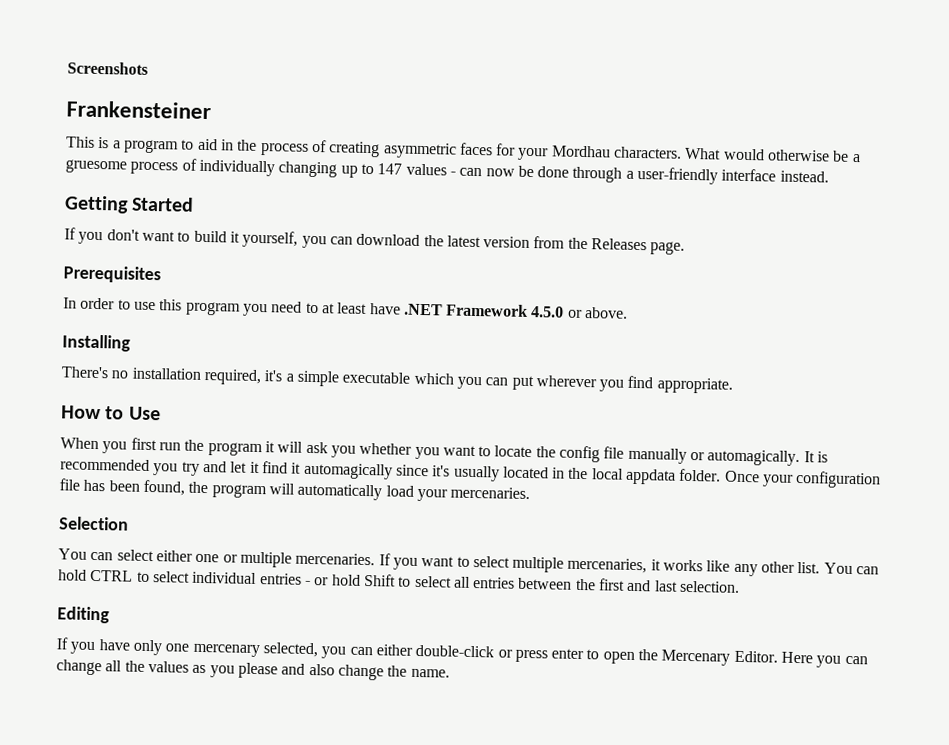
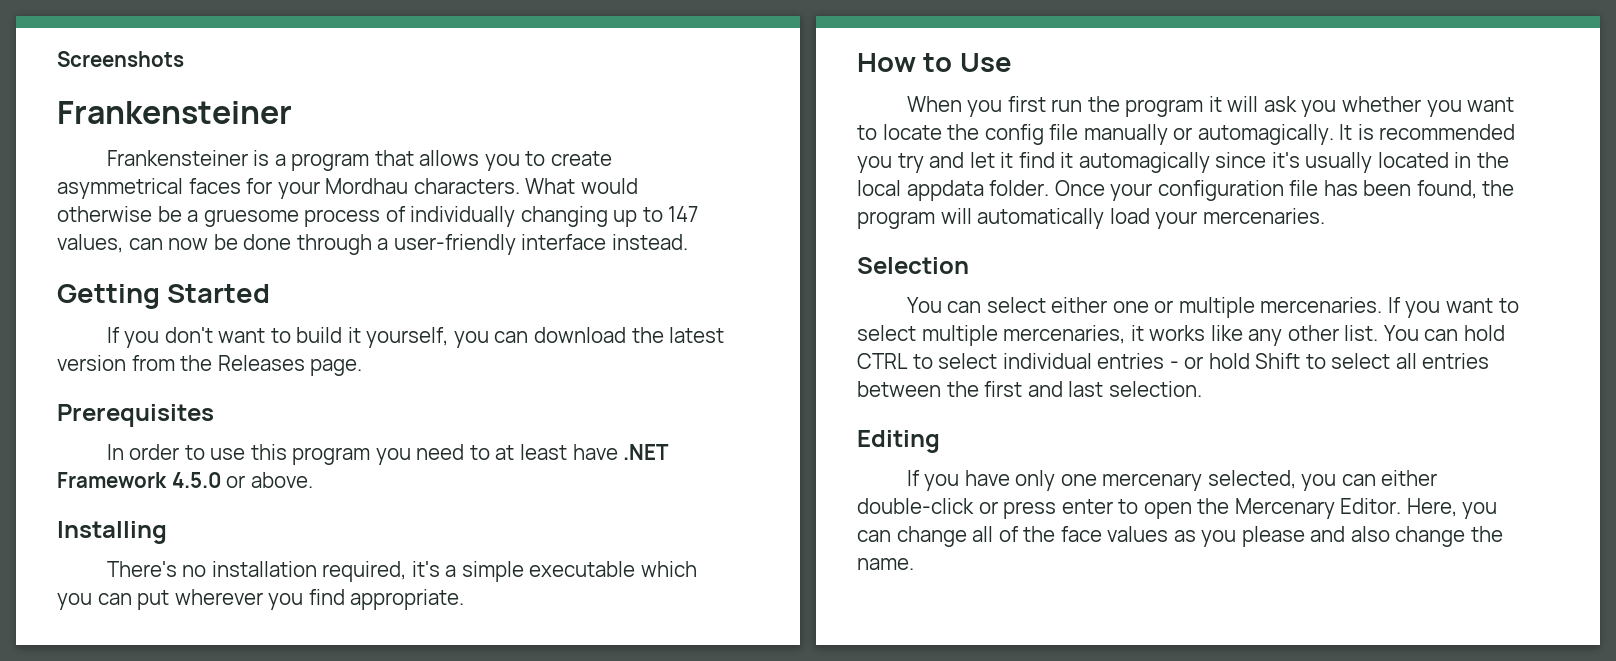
[66,136,95,148] This -> [106,150,248,166] Frankensteiner
[181,138,457,159] to aid in the process of creating asymmetric -> [374,150,612,171] [57,178,183,199] that allows you to create asymmetrical
[405,163,456,176] values - -> [57,234,123,253] values,
[781,651,814,664] Here -> [1406,498,1457,517] Here,
[124,660,145,672] the -> [998,526,1102,542] of the face

